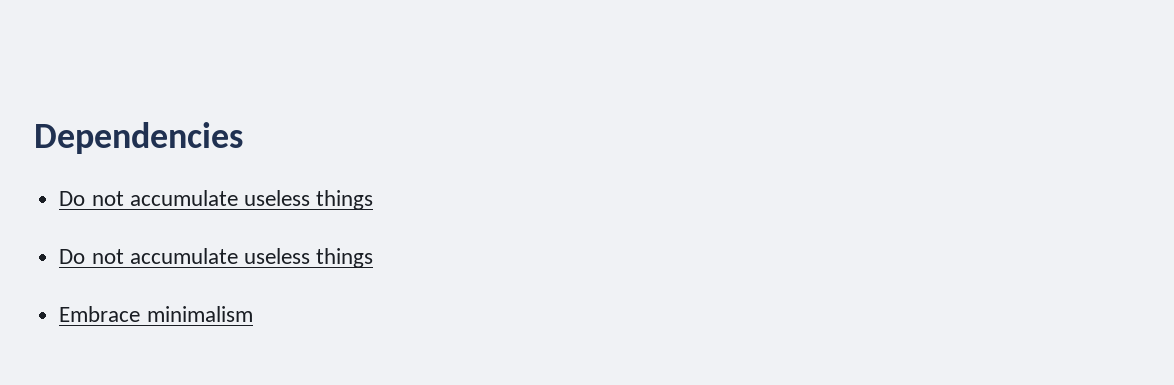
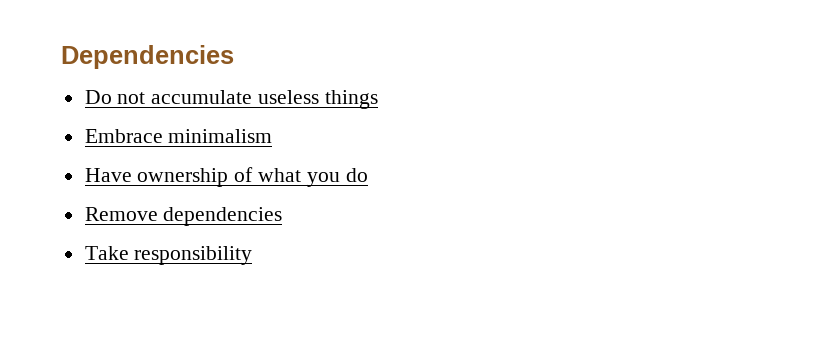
[59,248,374,268] [59,306,253,322] Do not accumulate useless things // Embrace minimalism -> [84,129,273,143] [84,167,368,187] [84,207,283,226] [84,246,253,265] Embrace minimalism // Have ownership of what you do // Remove dependencies // Take responsibility

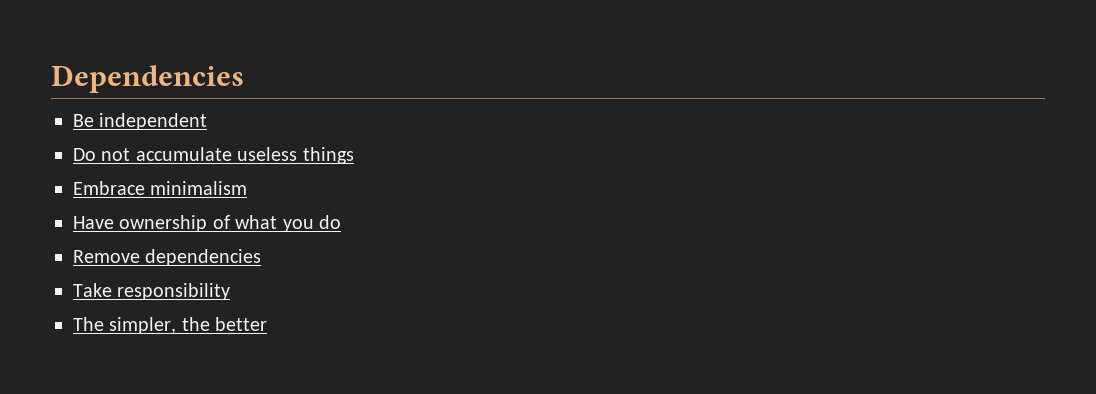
(234, 57) none -> [73,113,208,130] // Be independent
(253, 255) none -> [73,317,268,334] // The simpler, the better

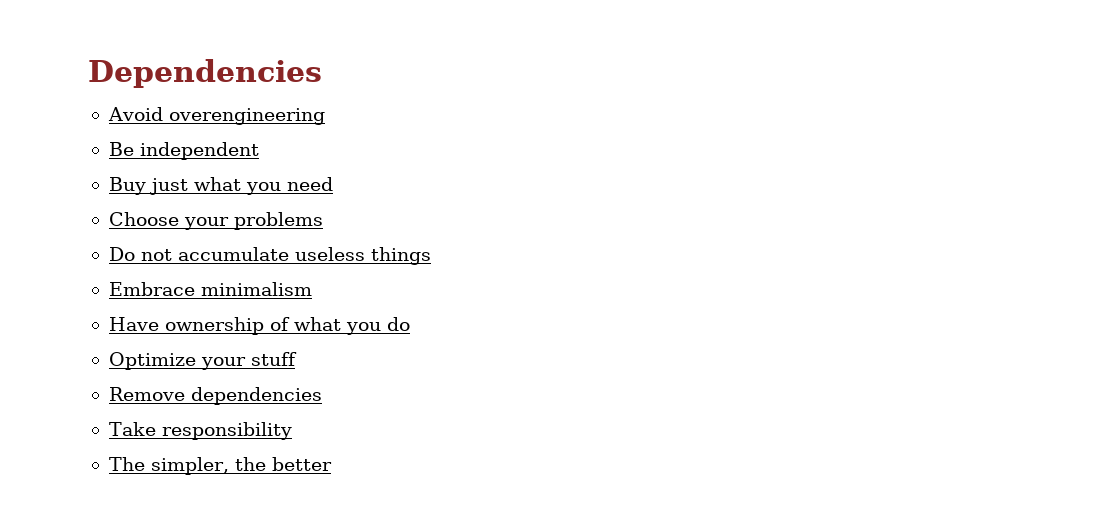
(244, 79) none -> [107,107,325,125] // Avoid overengineering
(208, 121) none -> [108,177,333,195] [108,212,323,230] // Buy just what you need // Choose your problems
(341, 222) none -> [108,352,297,370] // Optimize your stuff

